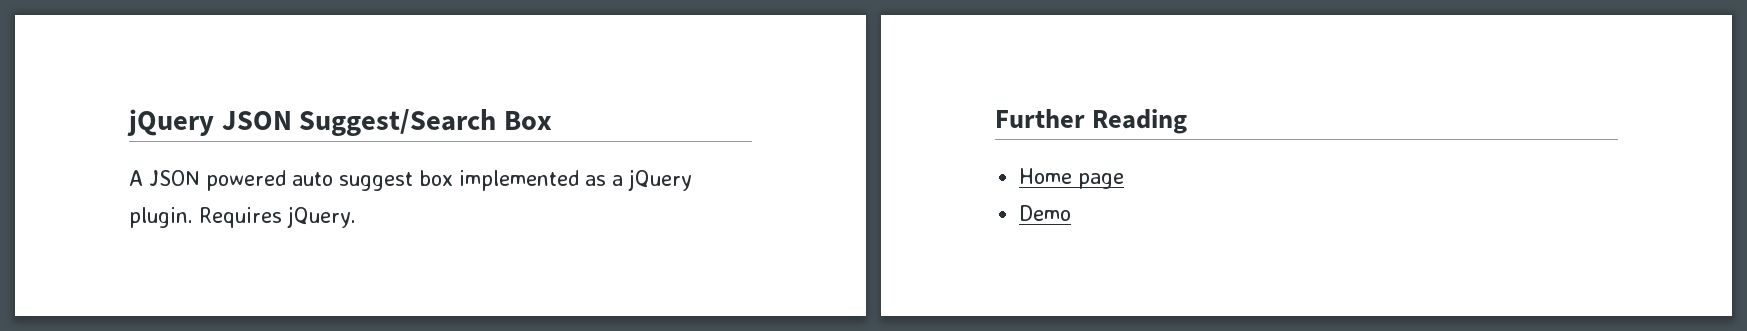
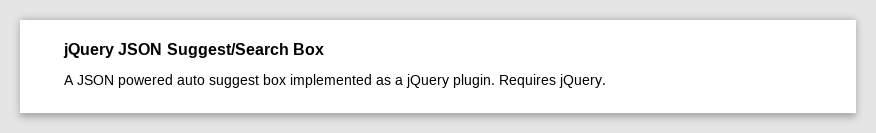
[995,109,1188,134] [1019,168,1125,189] [1019,205,1072,221] // Further Reading // Home page // Demo -> (606, 81) none

